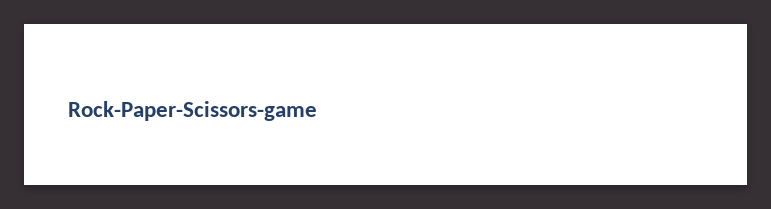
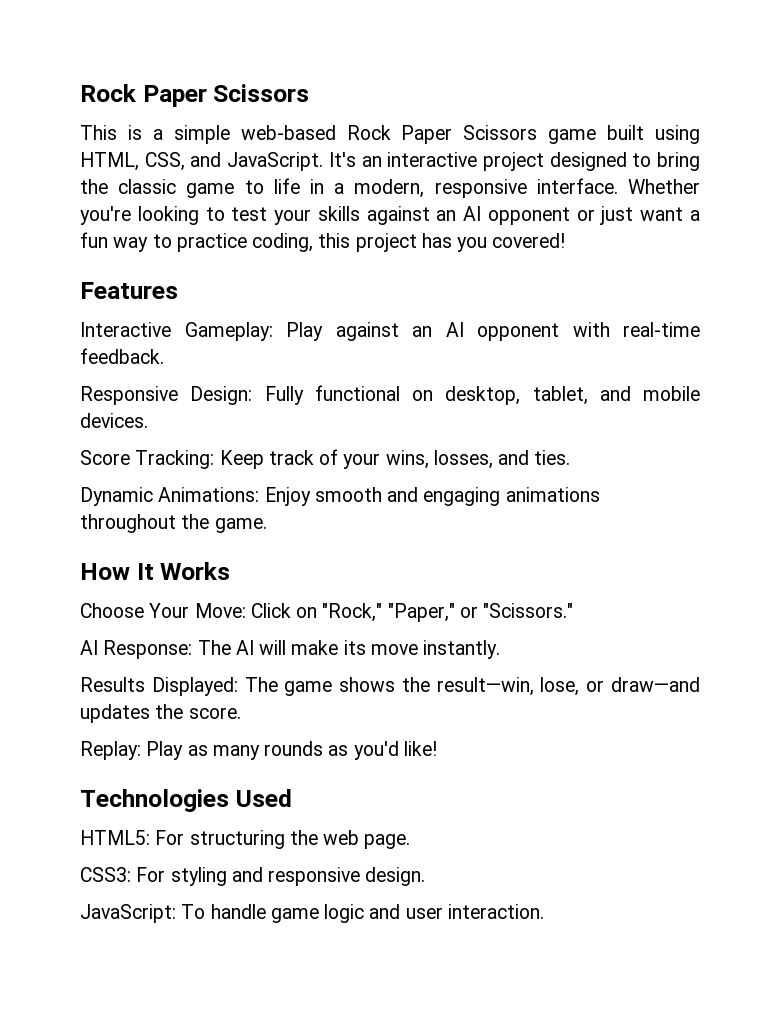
[68,101,317,121] Rock-Paper-Scissors-game -> [80,84,310,107] [80,125,700,144] [80,152,700,171] [80,178,700,198] [80,206,700,225] [80,232,566,252] [80,282,178,299] [80,322,700,341] [80,348,164,364] [80,385,700,405] [80,413,148,428] [80,449,571,469] [80,487,600,506] [80,514,267,533] [80,562,231,580] [80,603,574,622] [80,640,501,659] [80,677,700,696] [80,704,241,723] [80,741,437,760] [80,789,292,812] [80,830,411,849] [80,867,426,886] [80,904,544,923] Rock Paper Scissors // This is a simple web-based Rock Paper Scissors game built using HTML, CSS, and JavaScript. It's an interactive project designed to bring the classic game to life in a modern, responsive interface. Whether you're looking to test your skills against an AI opponent or just want a fun way to practice coding, this project has you covered! // Features // Interactive Gameplay: Play against an AI opponent with real-time feedback. // Responsive Design: Fully functional on desktop, tablet, and mobile devices. // Score Tracking: Keep track of your wins, losses, and ties. // Dynamic Animations: Enjoy smooth and engaging animations throughout the game. // How It Works // Choose Your Move: Click on "Rock," "Paper," or "Scissors." // AI Response: The AI will make its move instantly. // Results Displayed: The game shows the result—win, lose, or draw—and updates the score. // Replay: Play as many rounds as you'd like! // Technologies Used // HTML5: For structuring the web page. // CSS3: For styling and responsive design. // JavaScript: To handle game logic and user interaction.

